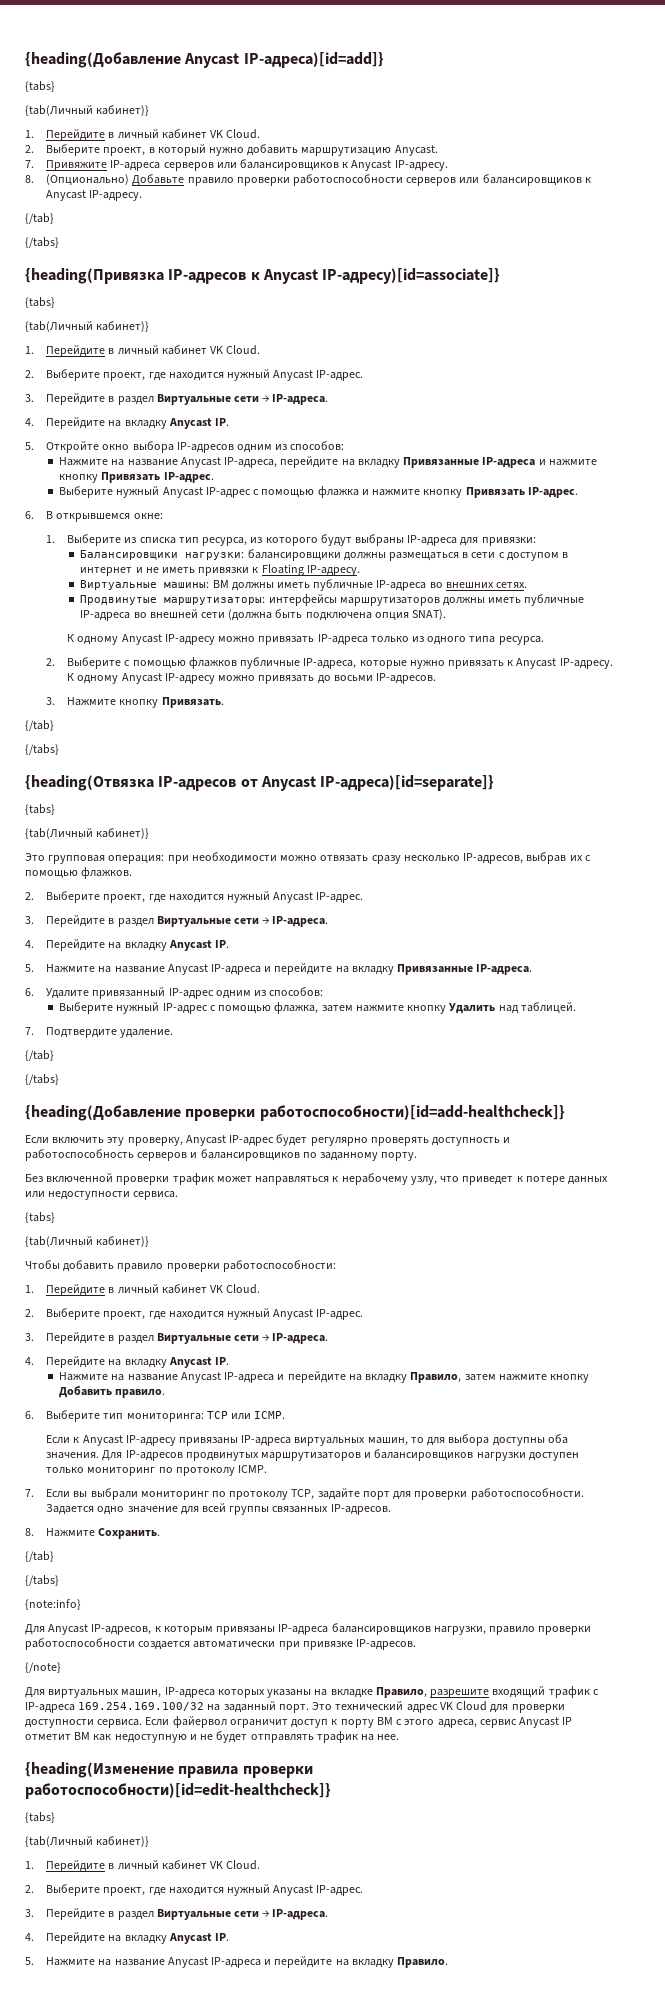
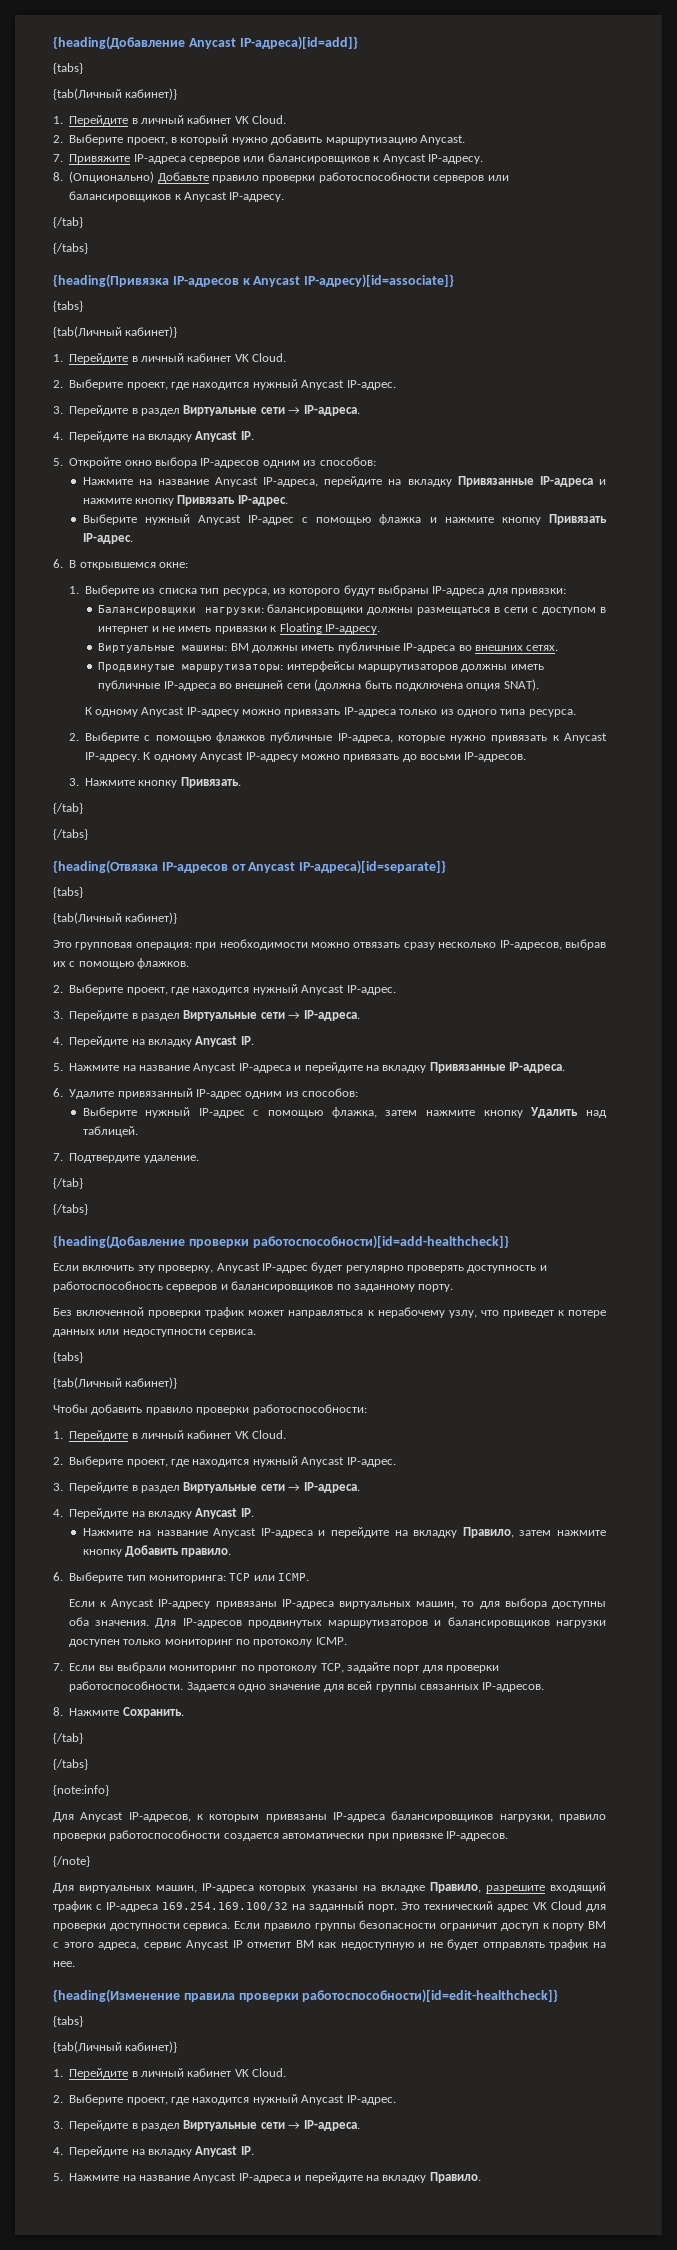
[172,1716,227,1728] файервол -> [263,1920,437,1931] правило группы безопасности

